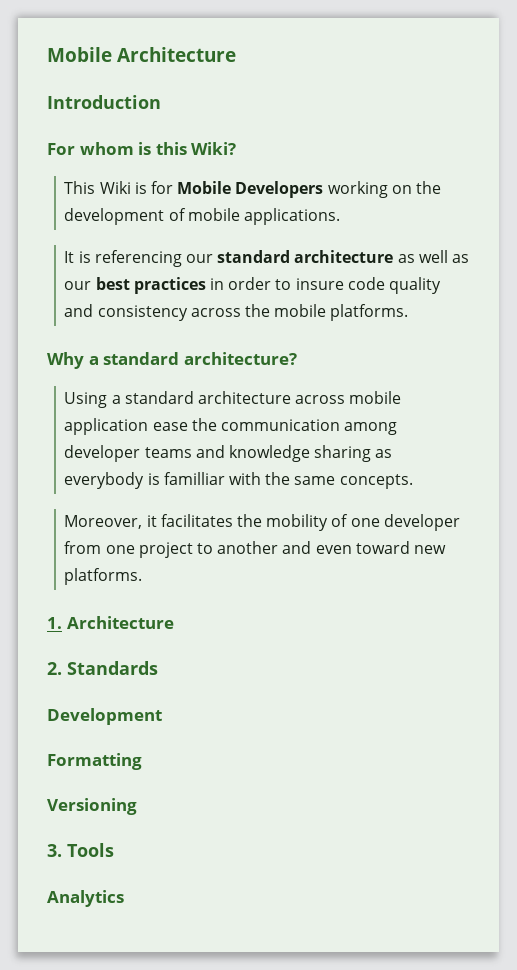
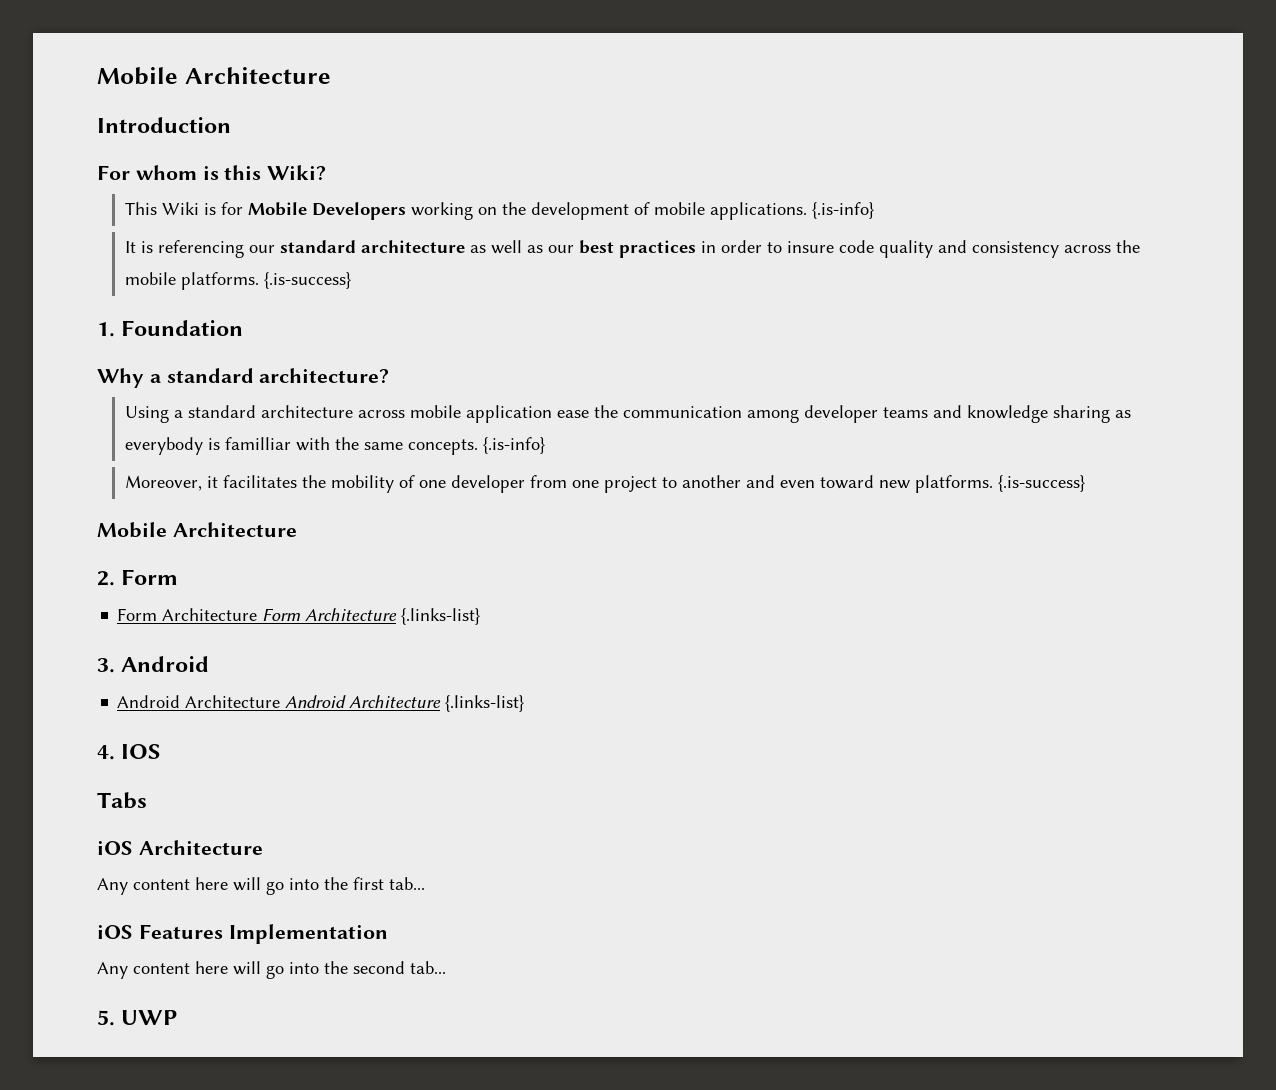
(340, 216) none -> [812,202,875,219] {.is-info}
(409, 312) none -> [264,272,352,289] [97,320,244,337] {.is-success} // 1. Foundation
(413, 481) none -> [483,437,546,454] {.is-info}
[47,617,62,629] // 1. -> [998,475,1086,492] [97,522,167,538] {.is-success} // Mobile
[67,661,158,675] [47,708,162,725] [47,753,142,770] [47,798,137,815] [47,843,114,857] [47,890,124,907] Standards // Development // Formatting // Versioning // 3. Tools // Analytics -> [121,569,179,585] [117,608,481,625] [97,656,210,673] [117,695,525,712] [97,744,162,760] [97,792,147,809] [97,840,263,855] [97,877,425,895] [97,924,388,944] [97,961,446,979] [97,1010,178,1026] Form // Form Architecture Form Architecture {.links-list} // 3. Android // Android Architecture Android Architecture {.links-list} // 4. IOS // Tabs // iOS Architecture // Any content here will go into the first tab... // iOS Features Implementation // Any content here will go into the second tab... // 5. UWP

